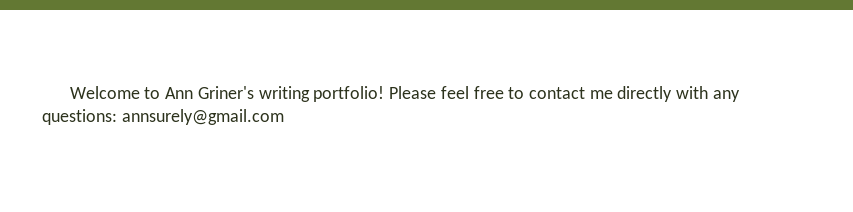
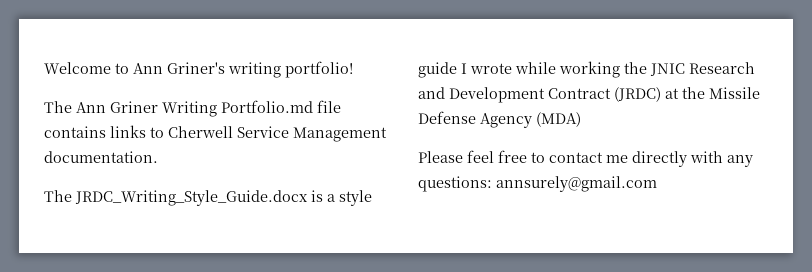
(385, 94) none -> [44,100,341,117] [44,125,387,142] [44,151,158,163] [44,190,372,206] [418,61,755,78] [418,87,760,103] [418,111,581,128] // The Ann Griner Writing Portfolio.md file contains links to Cherwell Service Management documentation. // The JRDC_Writing_Style_Guide.docx is a style guide I wrote while working the JNIC Research and Development Contract (JRDC) at the Missile Defense Agency (MDA) //

